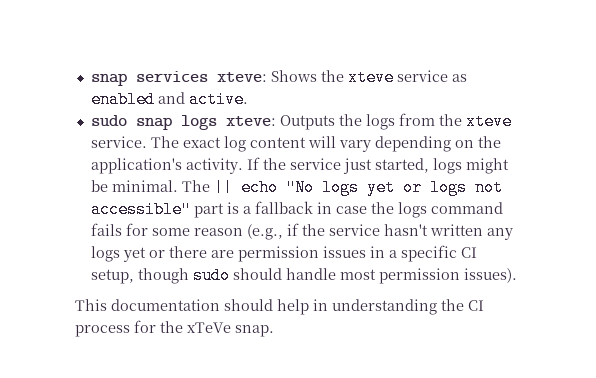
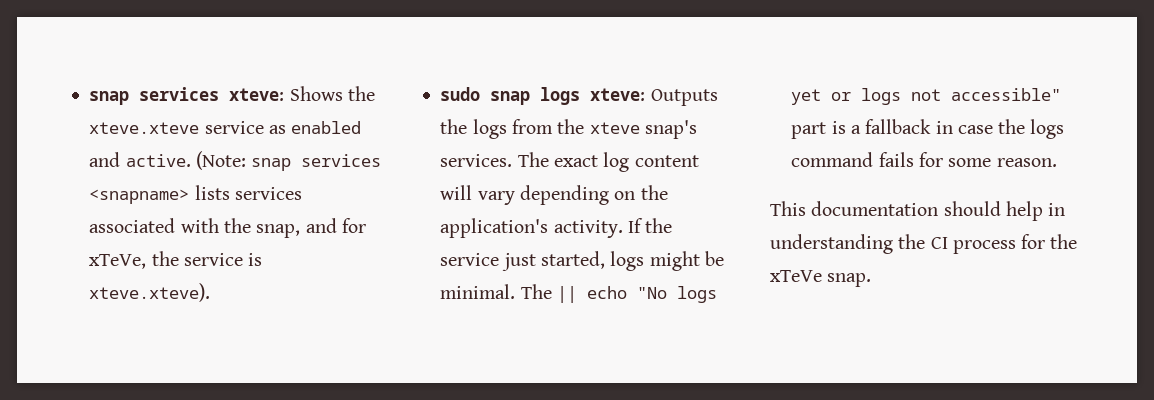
[347,69,394,86] xteve -> [89,122,200,134] xteve.xteve
(248, 99) none -> [195,151,382,171] [89,185,302,204] [89,218,366,238] [89,251,263,269] [89,283,211,302] (Note: snap services <snapname> lists services associated with the snap, and for xTeVe, the service is xteve.xteve).
[90,136,147,148] service. -> [644,120,697,139] [440,154,513,167] snap's services.
[193,223,513,240] [90,245,477,262] [90,267,517,284] reason (e.g., if the service hasn't written any logs yet or there are permission issues in a specific CI setup, though sudo should handle most permission issues). -> [996,158,1057,167] reason.

